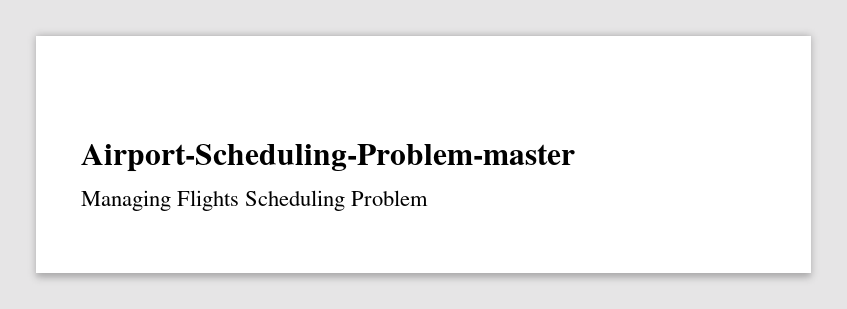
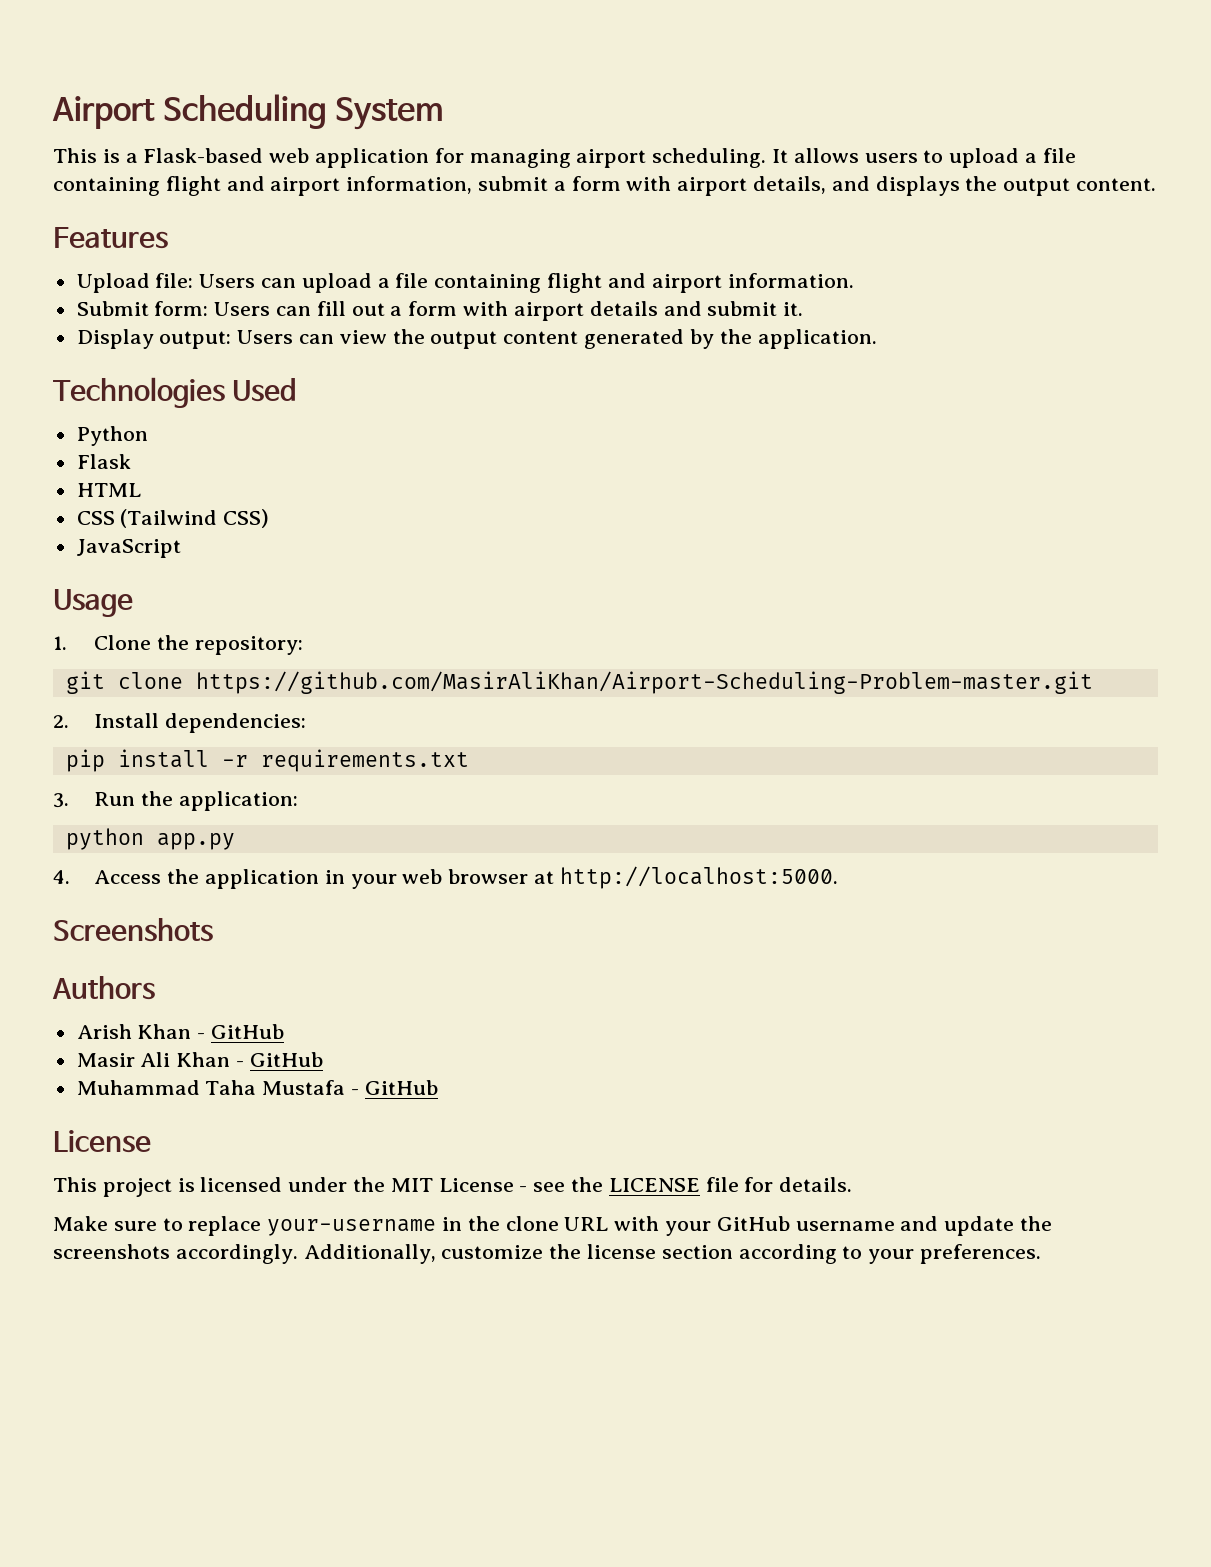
[81,144,575,172] [81,190,429,211] Airport-Scheduling-Problem-master // Managing Flights Scheduling Problem -> [52,94,445,130] [53,148,1076,168] [53,176,1157,196] [53,227,168,249] [76,273,854,293] [76,301,804,321] [76,329,877,349] [53,377,297,408] [76,426,148,446] [76,454,131,469] [76,483,141,497] [76,509,270,528] [76,539,181,558] [53,589,133,617] [53,635,303,655] [65,671,1093,694] [53,713,307,733] [65,749,469,772] [53,791,298,811] [65,828,235,850] [53,866,838,889] [53,918,213,942] [52,976,155,1000] [76,1024,285,1039] [76,1052,323,1067] [76,1080,438,1095] [53,1130,151,1153] [53,1177,853,1197] [53,1216,1053,1236] [53,1244,1042,1264] Airport Scheduling System // This is a Flask-based web application for managing airport scheduling. It allows users to upload a file containing flight and airport information, submit a form with airport details, and displays the output content. // Features // Upload file: Users can upload a file containing flight and airport information. // Submit form: Users can fill out a form with airport details and submit it. // Display output: Users can view the output content generated by the application. // Technologies Used // Python // Flask // HTML // CSS (Tailwind CSS) // JavaScript // Usage // 1. Clone the repository: // git clone https://github.com/MasirAliKhan/Airport-Scheduling-Problem-master.git // 2. Install dependencies: // pip install -r requirements.txt // 3. Run the application: // python app.py // 4. Access the application in your web browser at http://localhost:5000. // Screenshots // Authors // Arish Khan - GitHub // Masir Ali Khan - GitHub // Muhammad Taha Mustafa - GitHub // License // This project is licensed under the MIT License - see the LICENSE file for details. // Make sure to replace your-username in the clone URL with your GitHub username and update the screenshots accordingly. Additionally, customize the license section according to your preferences.

